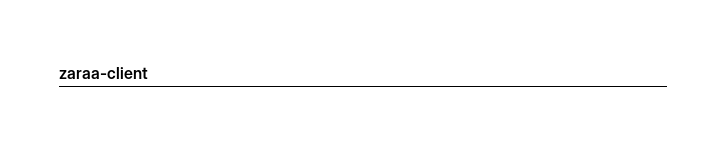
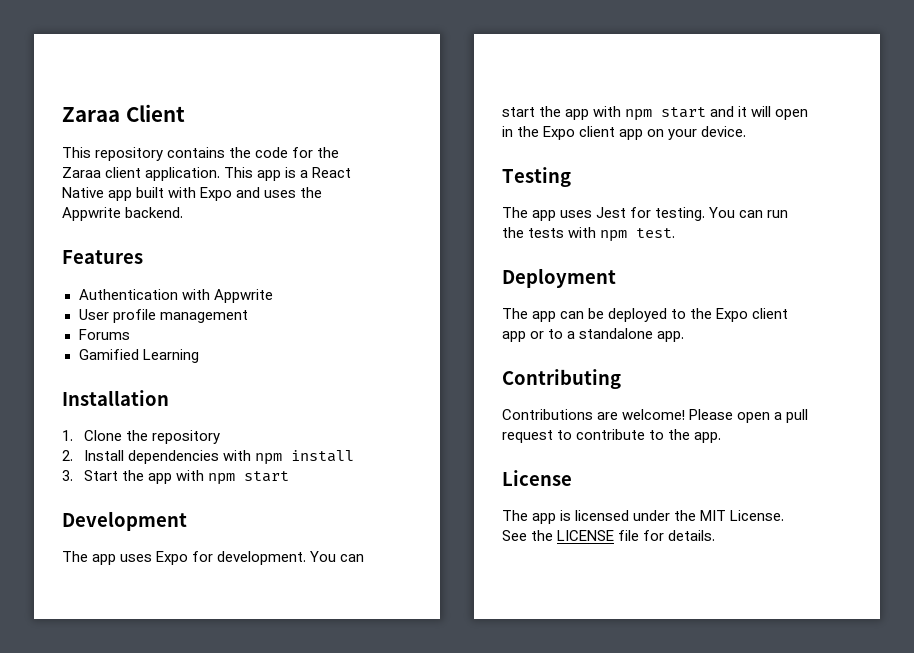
[59,67,148,79] zaraa-client -> [62,104,185,122] [62,147,340,161] [62,167,352,181] [62,187,323,201] [62,207,184,221] [62,250,143,264] [78,289,273,303] [78,309,248,323] [78,329,130,340] [78,349,199,363] [62,390,169,406] [62,430,221,444] [62,450,355,465] [62,470,290,485] [62,511,187,531] [62,551,365,565] [502,106,809,121] [502,126,747,140] [502,167,571,187] [502,207,789,221] [502,227,676,242] [502,268,616,288] [502,308,789,322] [502,328,685,342] [502,369,621,389] [502,409,809,423] [502,429,722,443] [502,470,572,486] [502,510,785,524] [502,530,716,541] Zaraa Client // This repository contains the code for the Zaraa client application. This app is a React Native app built with Expo and uses the Appwrite backend. // Features // Authentication with Appwrite // User profile management // Forums // Gamified Learning // Installation // 1. Clone the repository // 2. Install dependencies with npm install // 3. Start the app with npm start // Development // The app uses Expo for development. You can start the app with npm start and it will open in the Expo client app on your device. // Testing // The app uses Jest for testing. You can run the tests with npm test. // Deployment // The app can be deployed to the Expo client app or to a standalone app. // Contributing // Contributions are welcome! Please open a pull request to contribute to the app. // License // The app is licensed under the MIT License. See the LICENSE file for details.

